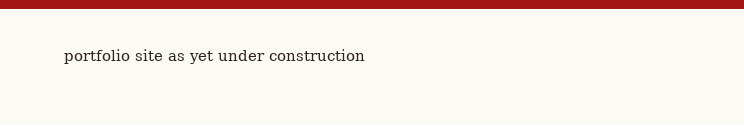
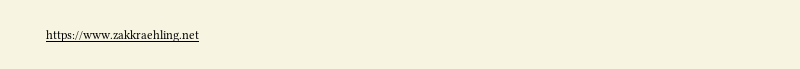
[64,49,365,64] portfolio site as yet under construction -> [46,30,199,42] https://www.zakkraehling.net

